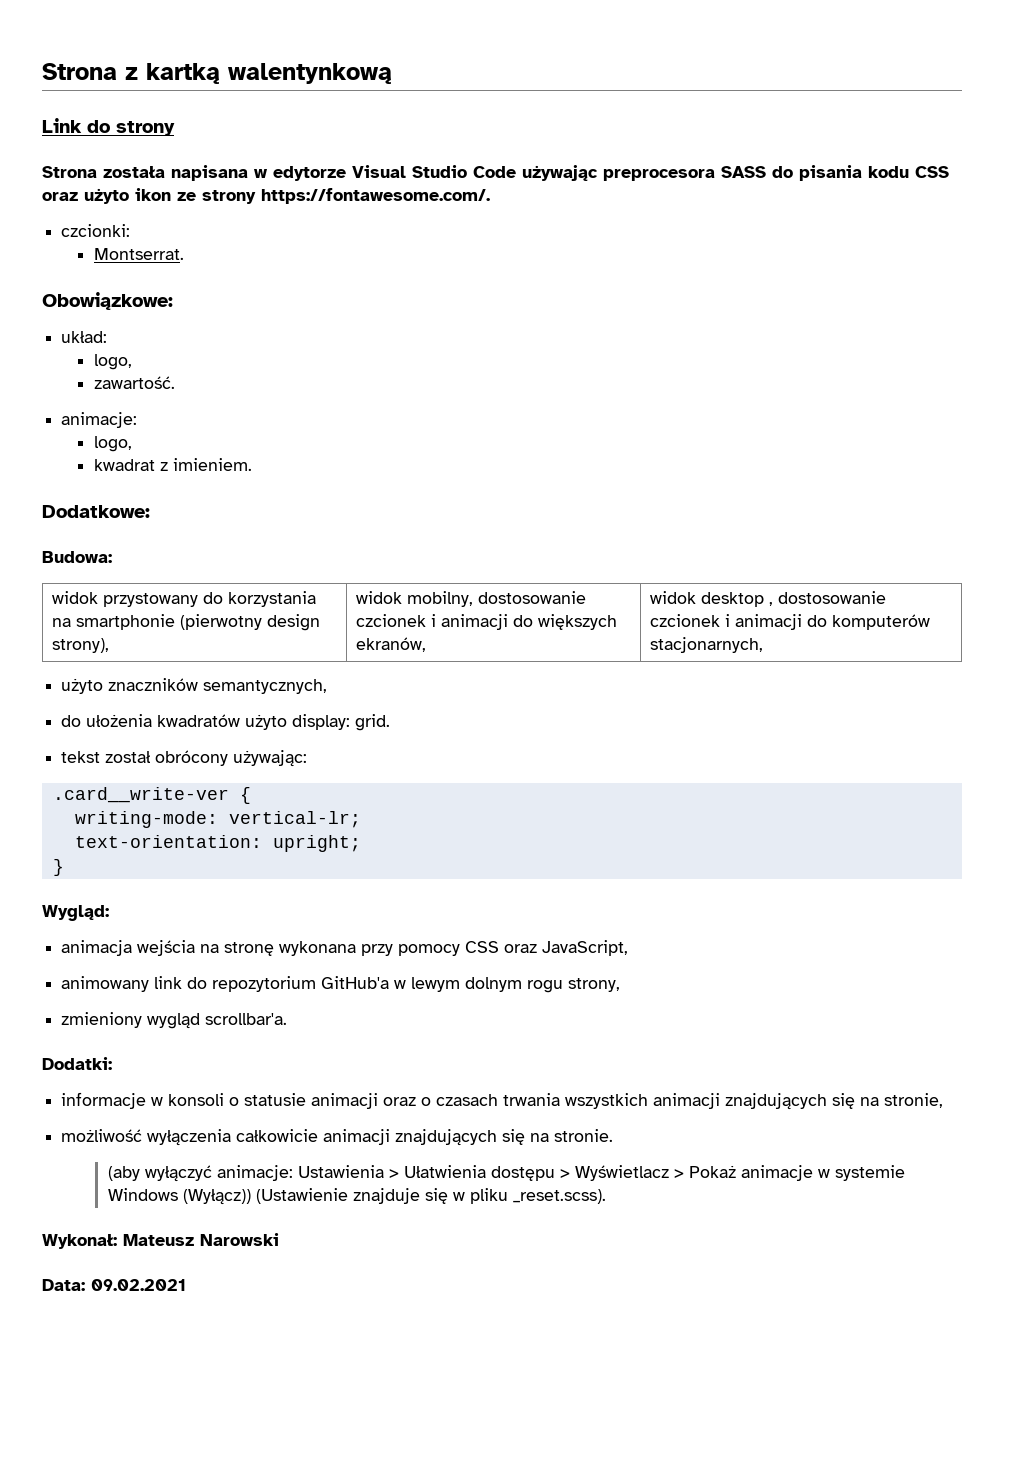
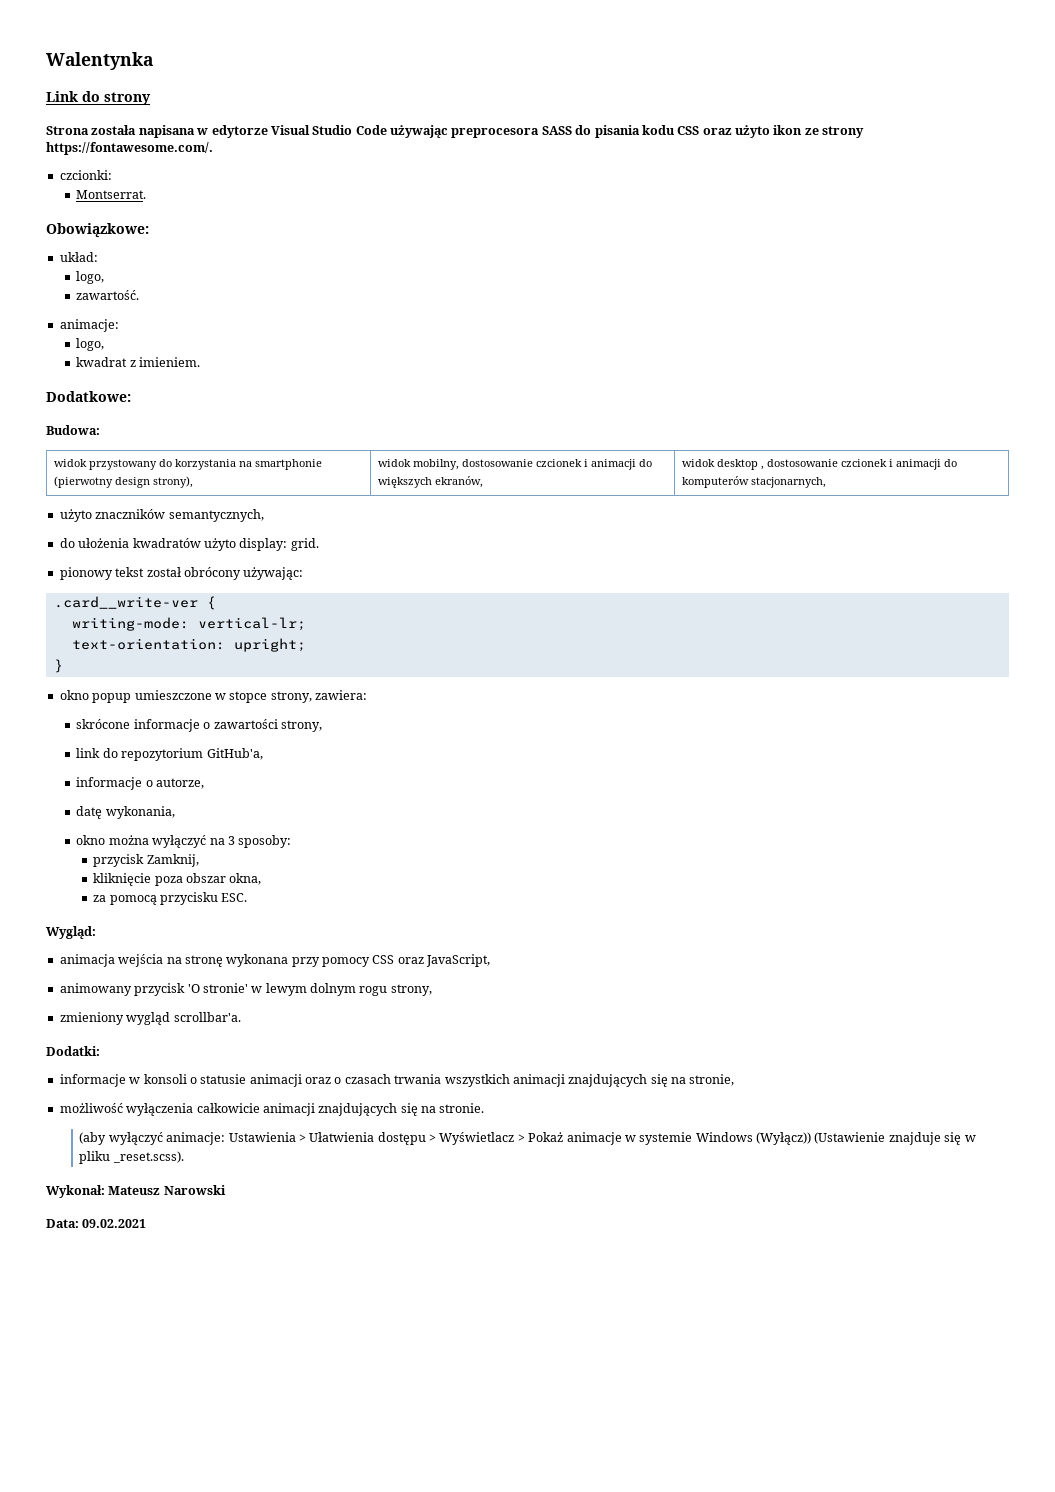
[42,63,392,84] Strona z kartką walentynkową -> [46,52,153,70] Walentynka
(391, 722) none -> [59,567,113,580] pionowy
(64, 867) none -> [59,690,367,703] [76,719,322,732] [76,748,263,761] [76,777,205,790] [76,806,175,819] [76,835,292,848] [93,854,199,867] [93,873,262,886] [93,892,248,905] // okno popup umieszczone w stopce strony, zawiera: // skrócone informacje o zawartości strony, // link do repozytorium GitHub'a, // informacje o autorze, // datę wykonania, // okno można wyłączyć na 3 sposoby: // przycisk Zamknij, // kliknięcie poza obszar okna, // za pomocą przycisku ESC.
[154,976,390,992] link do repozytorium GitHub'a -> [134,983,248,996] przycisk 'O stronie'

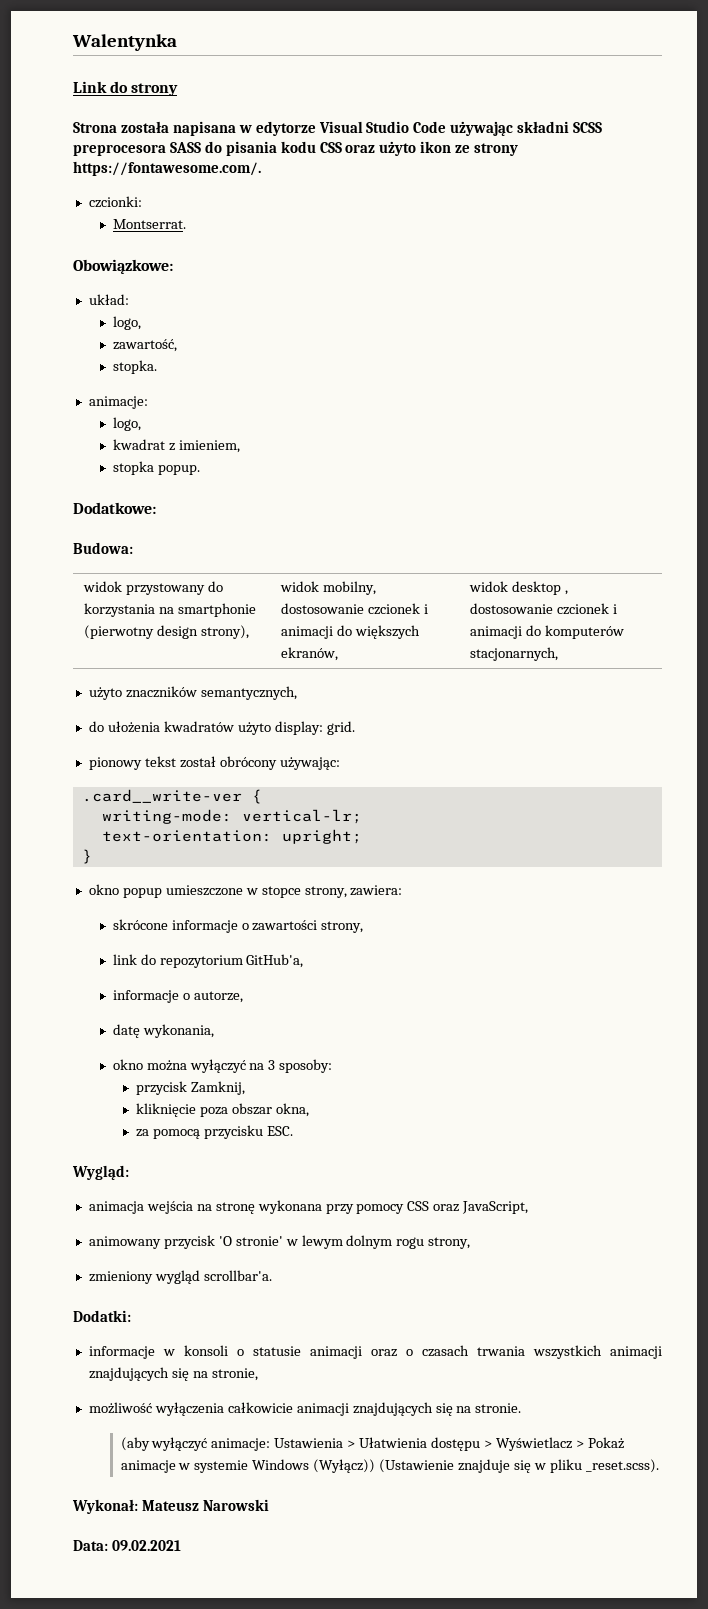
(448, 131) none -> [517,121,603,133] składni SCSS
[76,290,140,300] zawartość. -> [112,339,177,352] [112,360,157,374] zawartość, // stopka.
[139,357,201,367] imieniem. -> [178,440,240,453] [112,461,200,475] imieniem, // stopka popup.

